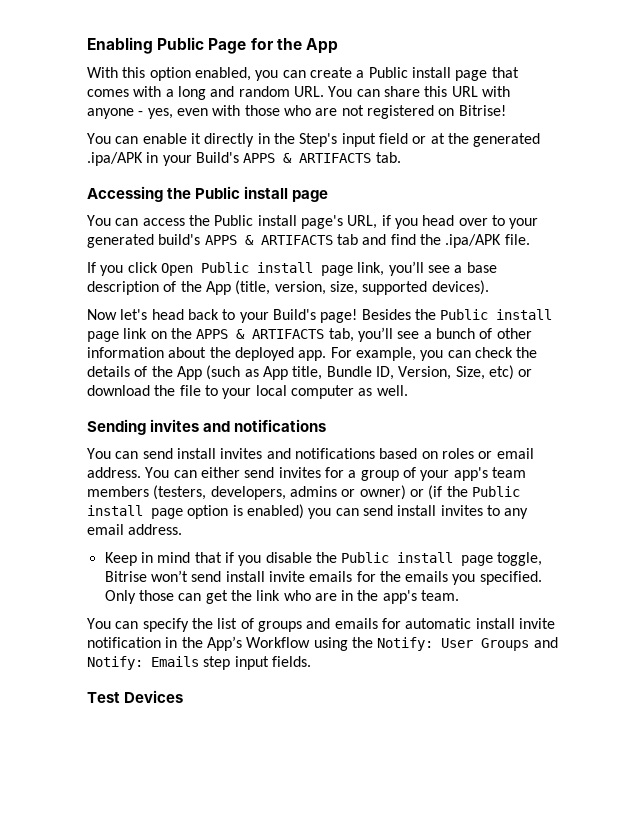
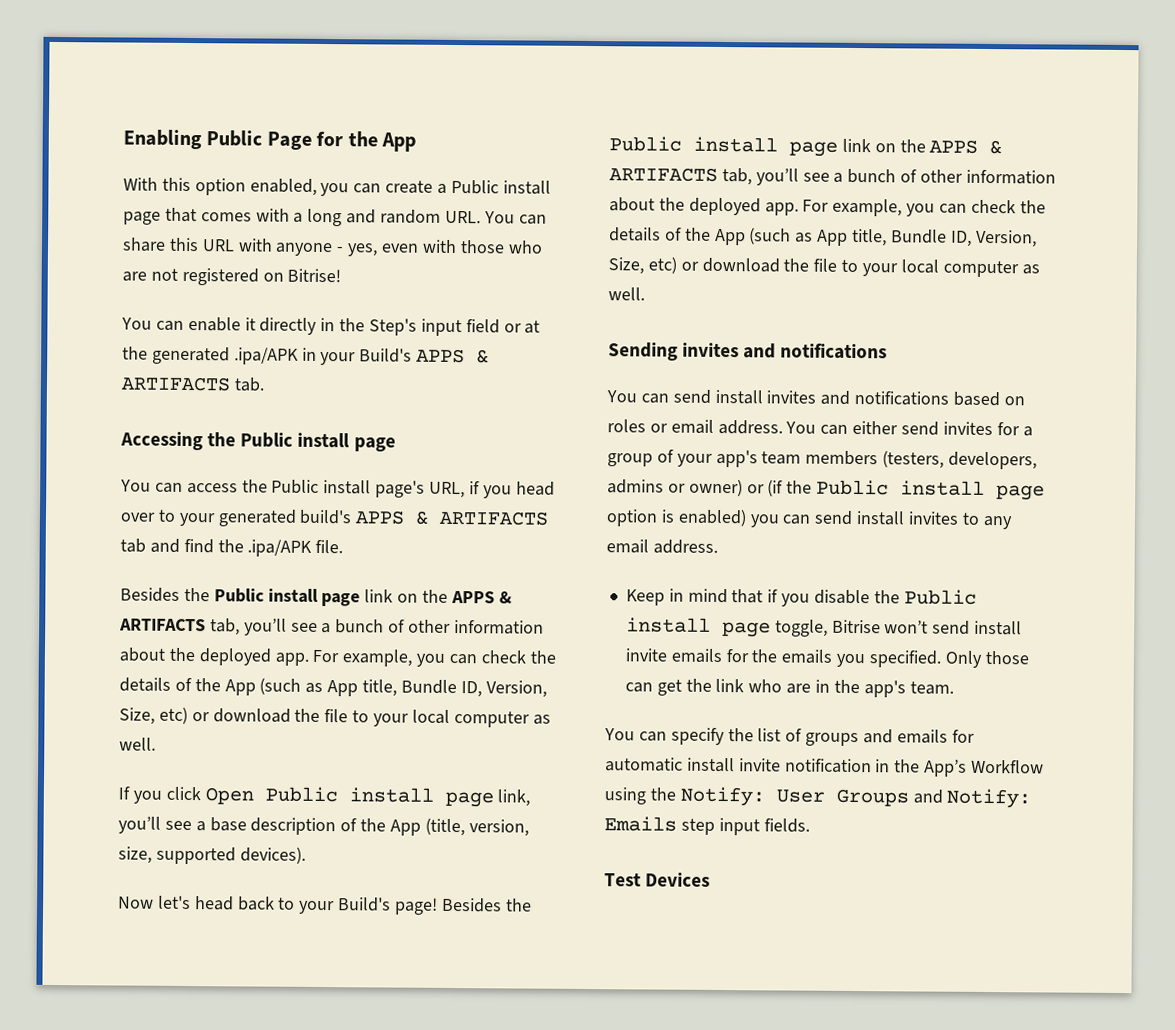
(530, 239) none -> [120,587,512,607] [119,618,544,636] [119,647,556,667] [119,677,547,698] [119,706,551,728] [119,737,156,751] // Besides the Public install page link on the APPS & ARTIFACTS tab, you’ll see a bunch of other information about the deployed app. For example, you can check the details of the App (such as App title, Bundle ID, Version, Size, etc) or download the file to your local computer as well.

